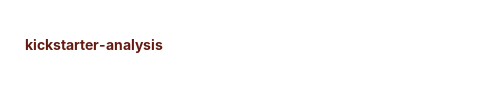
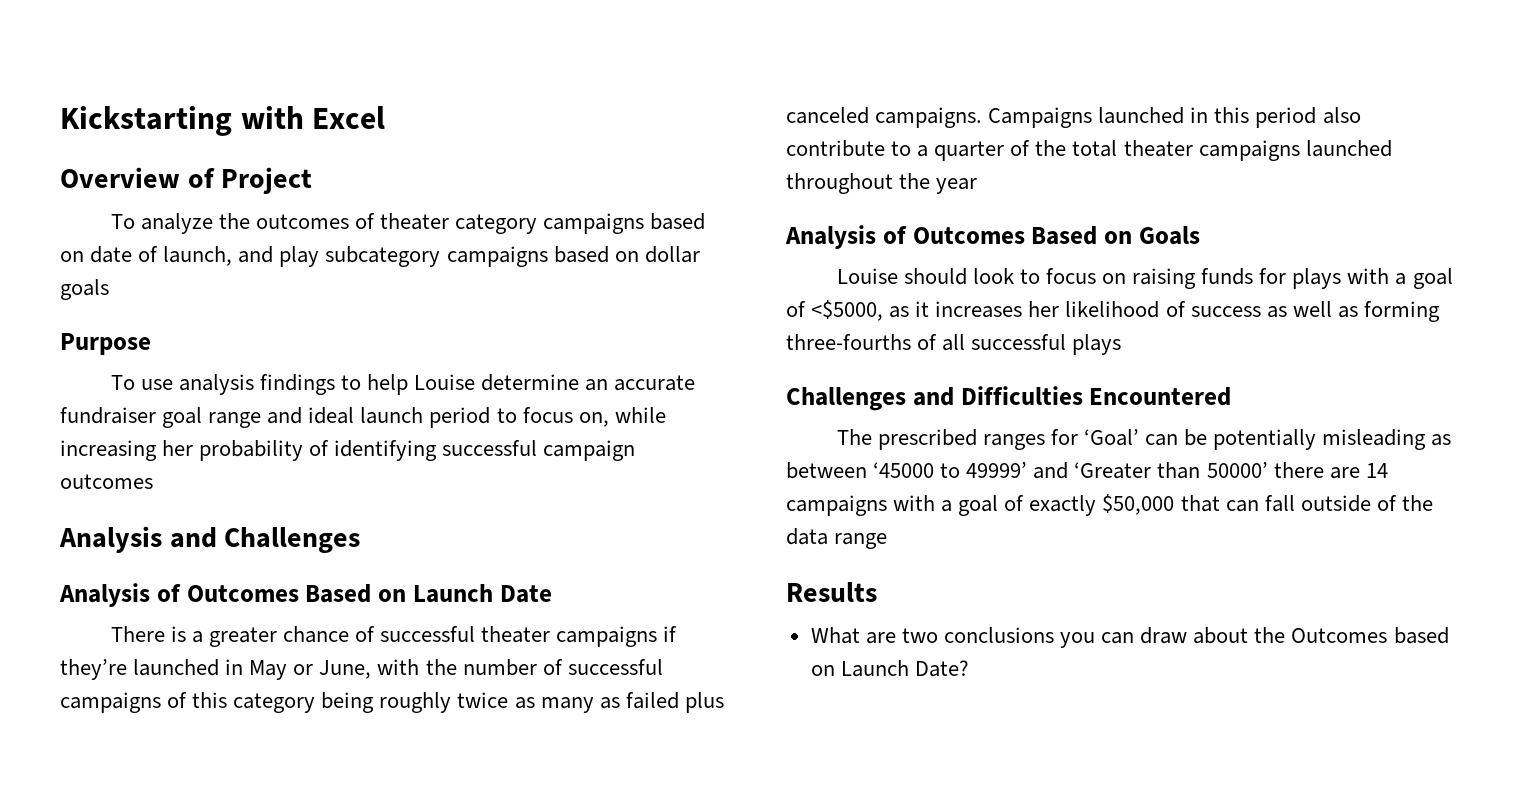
[25,38,163,53] kickstarter-analysis -> [60,106,386,136] [60,167,313,194] [110,213,706,234] [60,246,700,267] [60,279,109,300] [60,333,151,355] [110,374,696,395] [60,407,666,428] [60,440,636,461] [60,474,153,489] [59,526,361,553] [59,583,552,607] [110,626,678,647] [60,659,663,680] [60,692,724,713] [786,107,1361,128] [786,140,1392,161] [786,173,978,194] [785,225,1200,249] [836,268,1453,289] [786,300,1440,322] [786,334,1122,355] [786,386,1232,411] [836,429,1452,450] [786,462,1388,479] [786,494,1433,516] [786,528,888,549] [786,582,877,602] [810,627,1449,648] [810,660,969,677] Kickstarting with Excel // Overview of Project // To analyze the outcomes of theater category campaigns based on date of launch, and play subcategory campaigns based on dollar goals // Purpose // To use analysis findings to help Louise determine an accurate fundraiser goal range and ideal launch period to focus on, while increasing her probability of identifying successful campaign outcomes // Analysis and Challenges // Analysis of Outcomes Based on Launch Date // There is a greater chance of successful theater campaigns if they’re launched in May or June, with the number of successful campaigns of this category being roughly twice as many as failed plus canceled campaigns. Campaigns launched in this period also contribute to a quarter of the total theater campaigns launched throughout the year // Analysis of Outcomes Based on Goals // Louise should look to focus on raising funds for plays with a goal of <$5000, as it increases her likelihood of success as well as forming three-fourths of all successful plays // Challenges and Difficulties Encountered // The prescribed ranges for ‘Goal’ can be potentially misleading as between ‘45000 to 49999’ and ‘Greater than 50000’ there are 14 campaigns with a goal of exactly $50,000 that can fall outside of the data range // Results // What are two conclusions you can draw about the Outcomes based on Launch Date?

